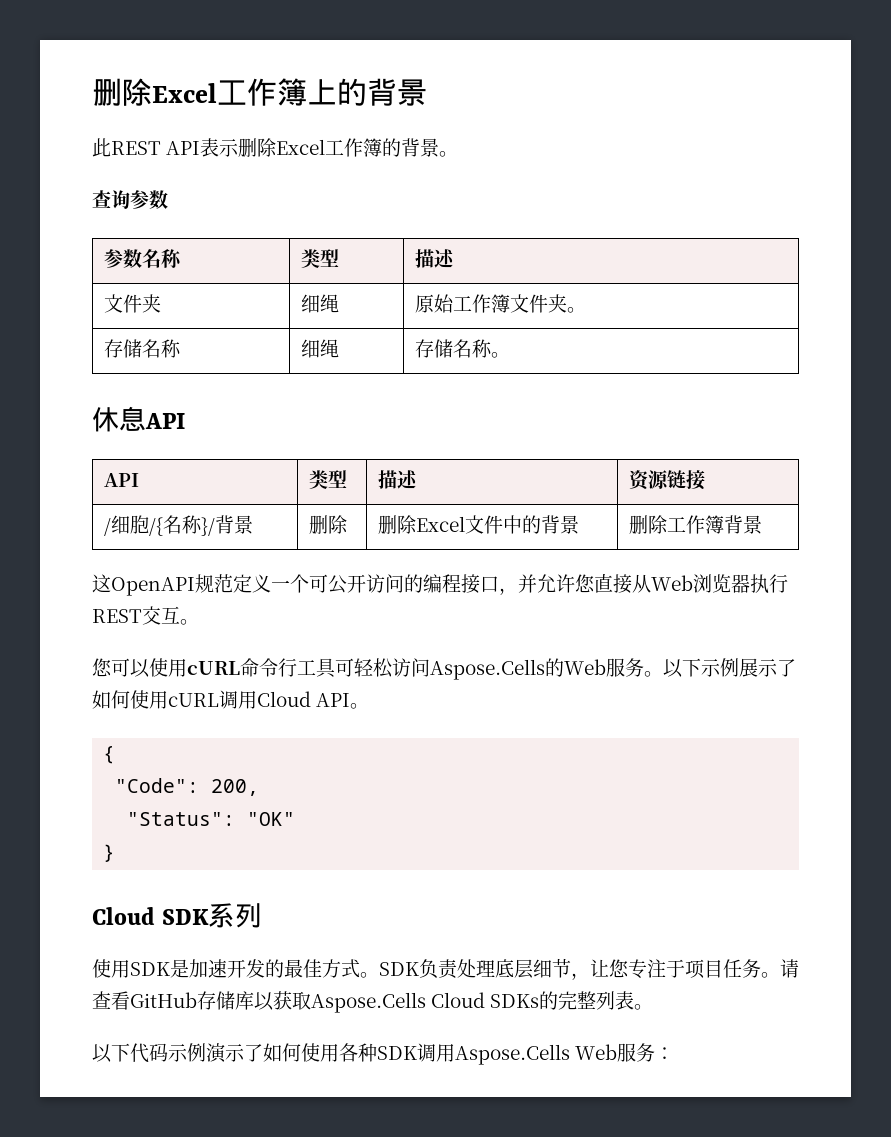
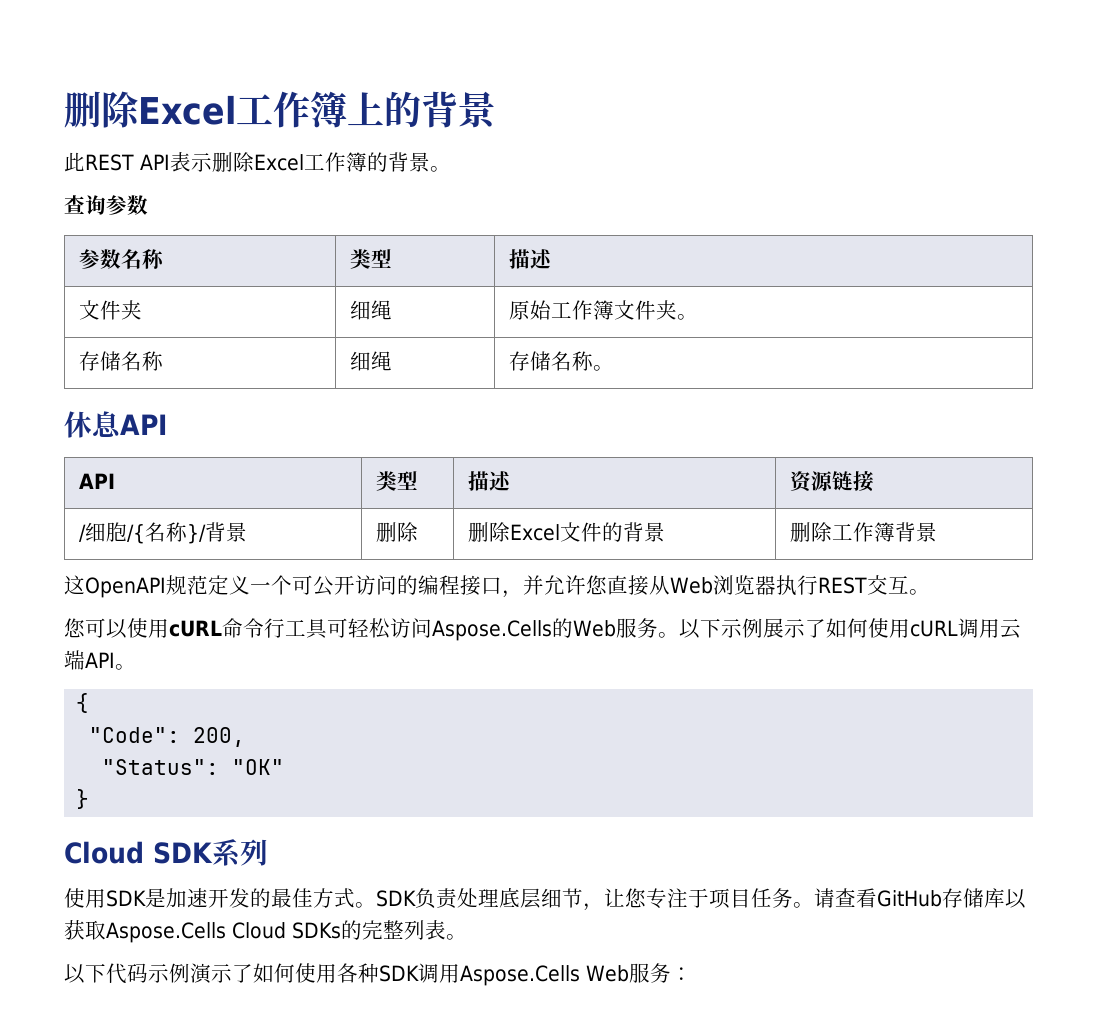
[503,515,523,534] 中 -> (602, 532) none
[257,691,311,707] Cloud -> [999,619,1021,639] [64,650,85,670] 云端

